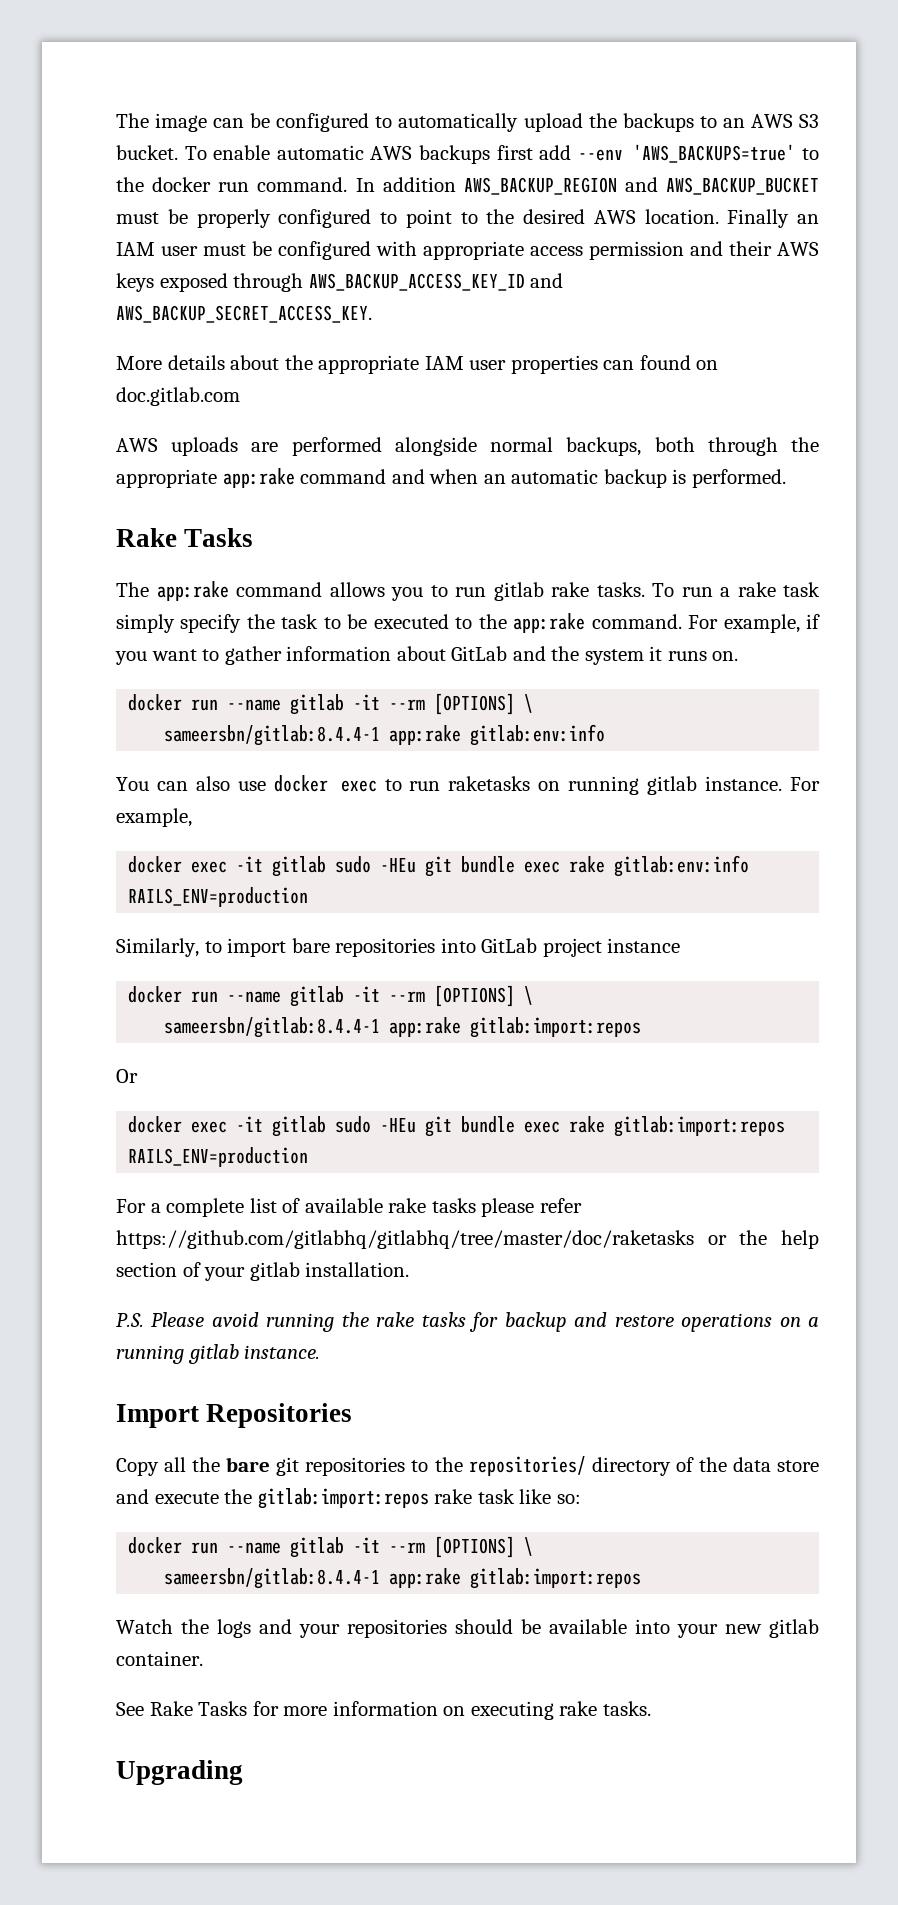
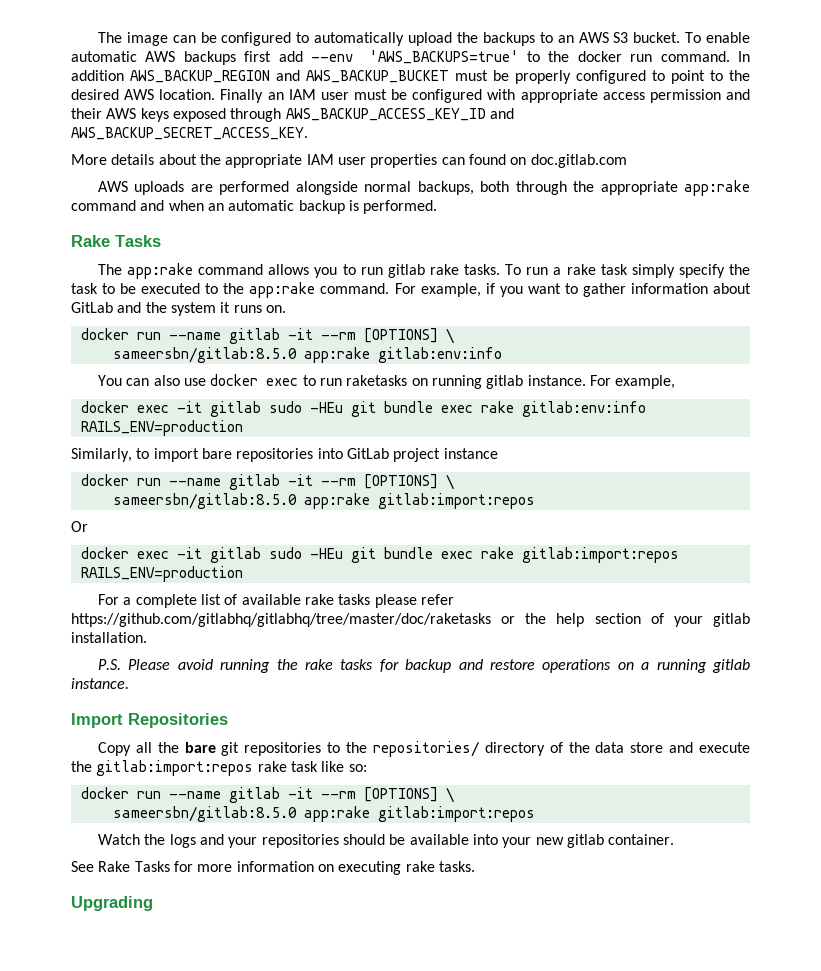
[164,725,381,746] sameersbn/gitlab:8.4.4-1 -> [112,347,297,363] sameersbn/gitlab:8.5.0
[164,1017,381,1038] sameersbn/gitlab:8.4.4-1 -> [112,493,297,509] sameersbn/gitlab:8.5.0
[164,1568,381,1589] sameersbn/gitlab:8.4.4-1 -> [112,806,297,822] sameersbn/gitlab:8.5.0

